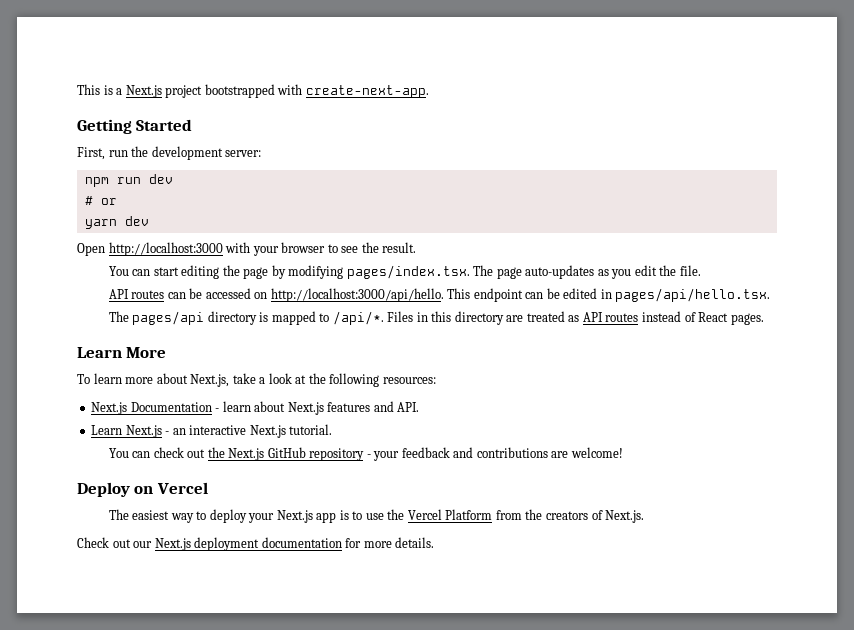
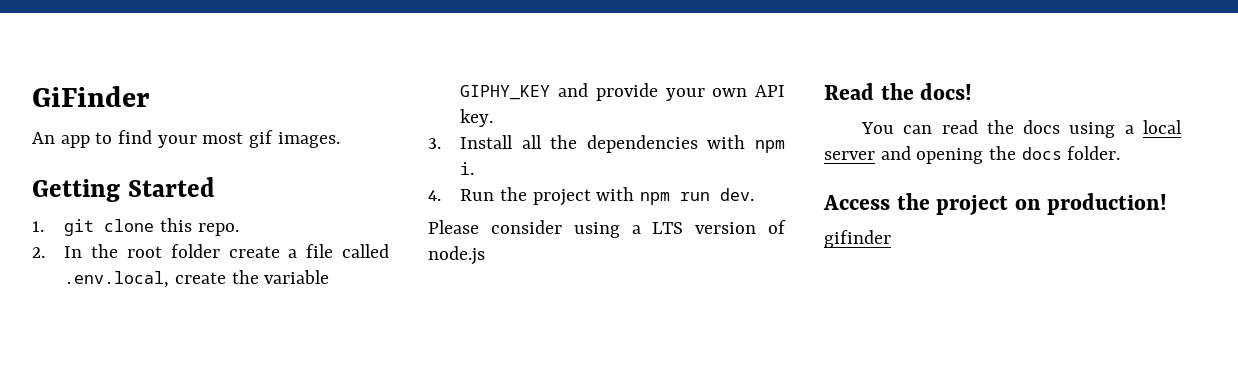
[77,84,429,98] [77,119,193,134] [77,146,262,160] [84,174,173,187] [84,196,117,205] [84,216,149,229] [77,242,417,256] [108,265,701,279] [108,288,771,302] [108,311,764,325] [77,347,167,358] [77,373,436,387] [91,401,420,415] [91,424,333,438] [108,447,623,461] [77,482,208,497] [108,509,645,523] [77,537,435,551] This is a Next.js project bootstrapped with create-next-app. // Getting Started // First, run the development server: // npm run dev // # or // yarn dev // Open http://localhost:3000 with your browser to see the result. // You can start editing the page by modifying pages/index.tsx. The page auto-updates as you edit the file. // API routes can be accessed on http://localhost:3000/api/hello. This endpoint can be edited in pages/api/hello.tsx. // The pages/api directory is mapped to /api/*. Files in this directory are treated as API routes instead of React pages. // Learn More // To learn more about Next.js, take a look at the following resources: // Next.js Documentation - learn about Next.js features and API. // Learn Next.js - an interactive Next.js tutorial. // You can check out the Next.js GitHub repository - your feedback and contributions are welcome! // Deploy on Vercel // The easiest way to deploy your Next.js app is to use the Vercel Platform from the creators of Next.js. // Check out our Next.js deployment documentation for more details. -> [32,86,150,107] [32,130,340,148] [32,177,215,202] [32,218,239,236] [32,244,389,258] [64,270,330,288] [460,83,785,101] [460,109,494,127] [428,135,785,153] [460,162,475,175] [428,187,755,206] [428,220,786,238] [428,246,485,265] [824,83,973,100] [861,120,1182,138] [824,146,1121,164] [823,193,1168,215] [824,230,891,248] GiFinder // An app to find your most gif images. // Getting Started // 1. git clone this repo. // 2. In the root folder create a file called .env.local, create the variable GIPHY_KEY and provide your own API key. // 3. Install all the dependencies with npm i. // 4. Run the project with npm run dev. // Please consider using a LTS version of node.js // Read the docs! // You can read the docs using a local server and opening the docs folder. // Access the project on production! // gifinder

